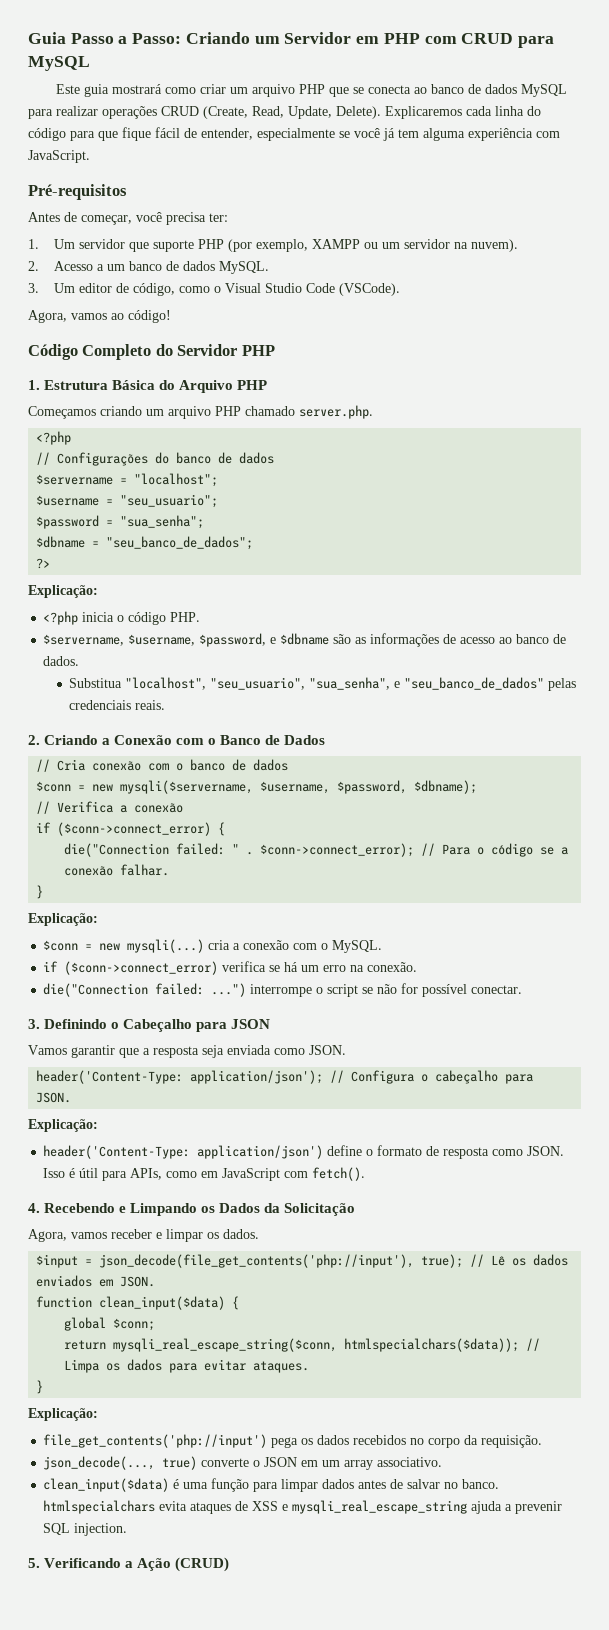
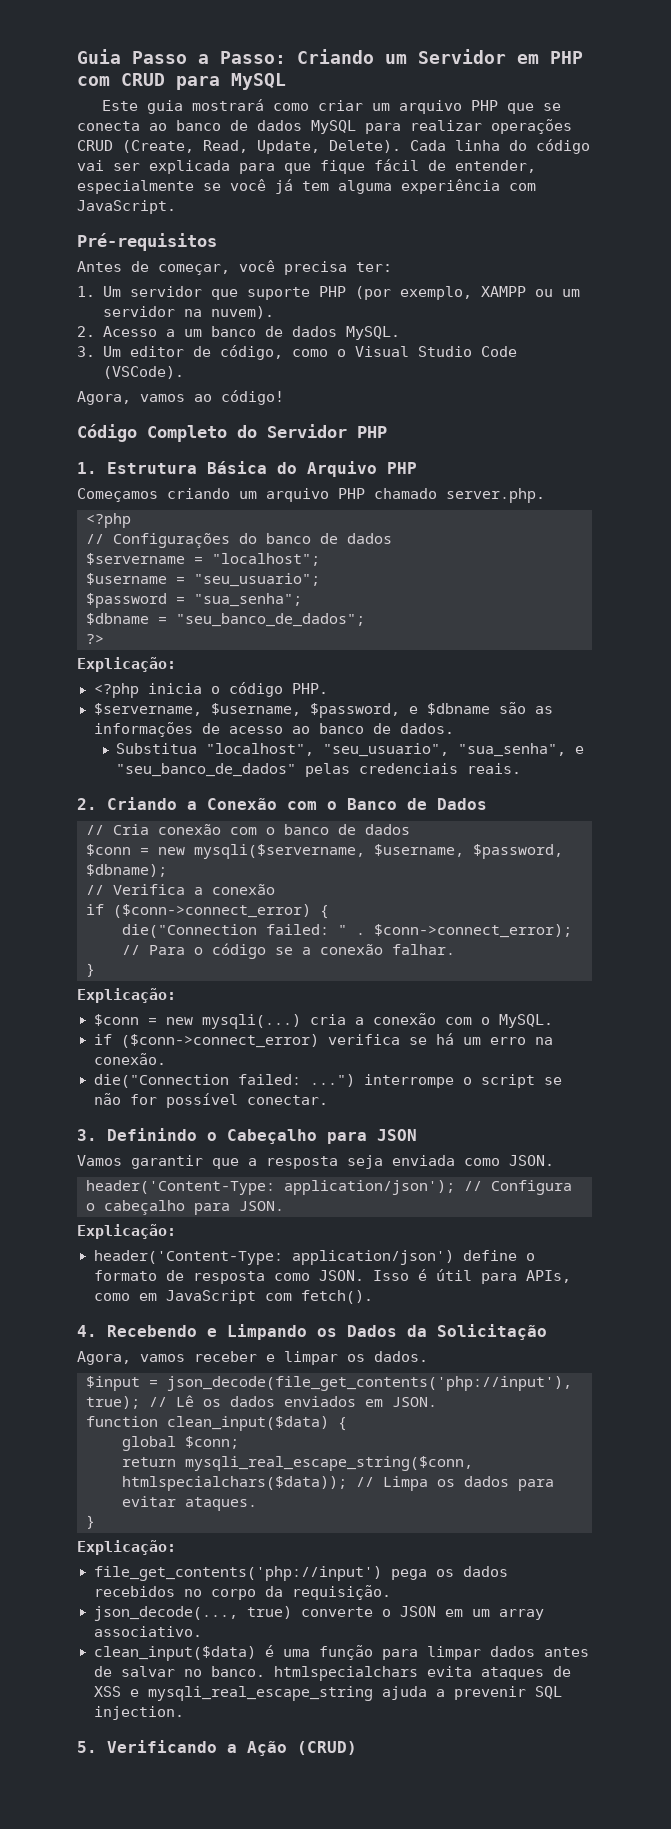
[385,106,492,119] Explicaremos cada -> [410,140,446,151] Cada
(66, 134) none -> [77,160,230,174] vai ser explicada

